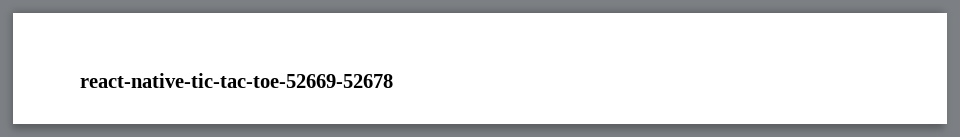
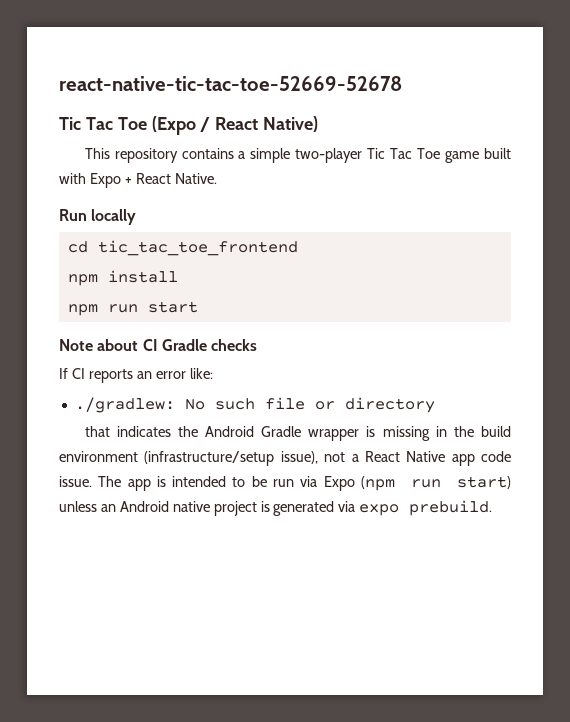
(393, 80) none -> [59,116,319,135] [84,148,511,163] [59,173,217,188] [59,209,137,225] [67,240,298,256] [67,270,178,286] [67,301,198,316] [59,339,258,351] [59,368,213,383] [74,397,435,413] [84,426,512,441] [59,451,511,466] [59,476,512,491] [59,500,493,516] // Tic Tac Toe (Expo / React Native) // This repository contains a simple two-player Tic Tac Toe game built with Expo + React Native. // Run locally // cd tic_tac_toe_frontend // npm install // npm run start // Note about CI Gradle checks // If CI reports an error like: // ./gradlew: No such file or directory // that indicates the Android Gradle wrapper is missing in the build environment (infrastructure/setup issue), not a React Native app code issue. The app is intended to be run via Expo (npm run start) unless an Android native project is generated via expo prebuild.

